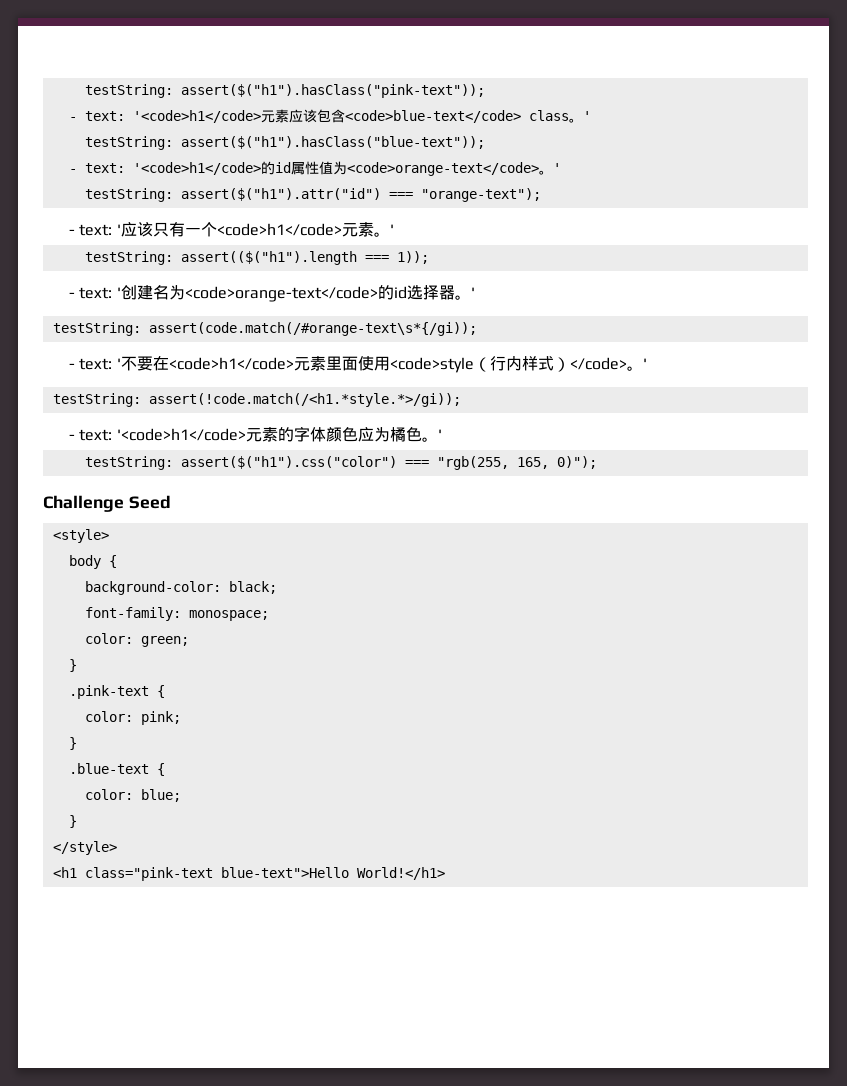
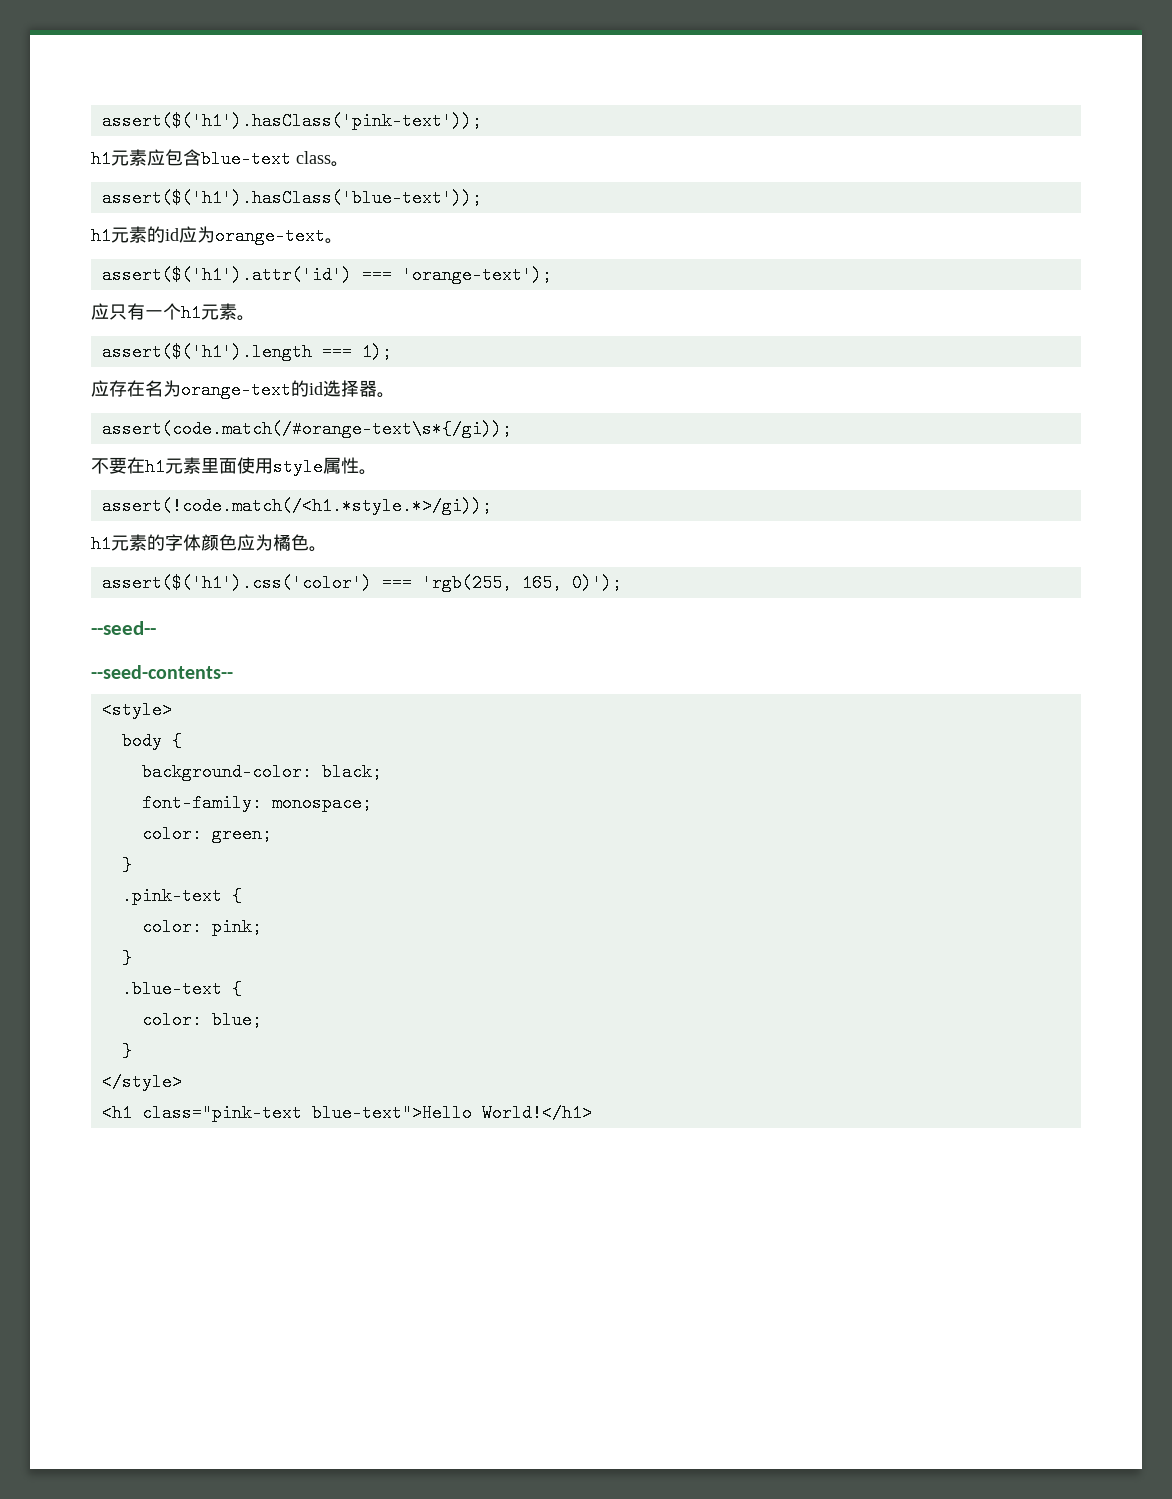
[84,84,485,98] [68,109,591,123] [84,136,485,150] [68,161,561,176] [84,188,541,202] [69,222,153,237] testString: assert($("h1").hasClass("pink-text")); // - text: '<code>h1</code>元素应该包含<code>blue-text</code> class。' // testString: assert($("h1").hasClass("blue-text")); // - text: '<code>h1</code>的id属性值为<code>orange-text</code>。' // testString: assert($("h1").attr("id") === "orange-text"); // - text: '应该 -> [101,112,482,130] [91,149,349,168] [101,189,482,207] [91,226,343,245] [101,266,552,284] [91,303,109,320] assert($('h1').hasClass('pink-text')); // h1元素应包含blue-text class。 // assert($('h1').hasClass('blue-text')); // h1元素的id应为orange-text。 // assert($('h1').attr('id') === 'orange-text'); // 应
[216,223,342,236] <code>h1</code> -> [181,304,201,322] h1
[389,224,394,235] [84,251,429,265] [69,285,378,302] ' // testString: assert(($("h1").length === 1)); // - text: '创建名为<code>orange-text</code> -> [101,343,392,361] [91,380,291,399] // assert($('h1').length === 1); // 应存在名为orange-text
[470,287,475,298] [52,322,141,336] ' // testString: -> (395, 395) //
[69,356,647,373] [52,393,141,407] - text: '不要在<code>h1</code>元素里面使用<code>style（行内样式）</code>。' // testString: -> [91,457,377,476] 不要在h1元素里面使用style属性。 //
[69,428,246,441] - text: '<code>h1</code> -> [91,535,111,553] h1
[437,429,442,440] [84,456,597,470] [43,495,171,512] ' // testString: assert($("h1").css("color") === "rgb(255, 165, 0)"); // Challenge Seed -> [101,574,622,592] [91,621,156,635] [91,665,233,679] // assert($('h1').css('color') === 'rgb(255, 165, 0)'); // --seed-- // --seed-contents--

